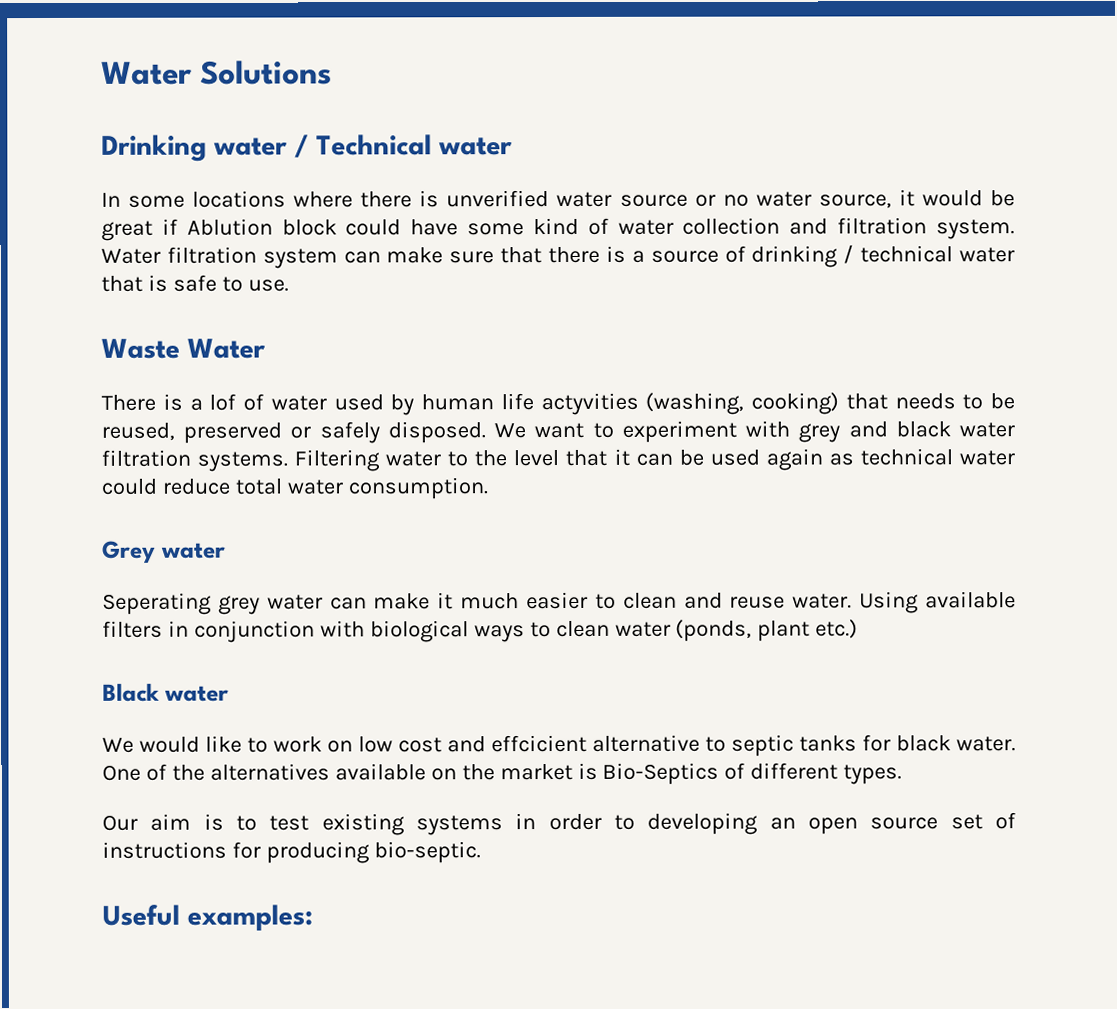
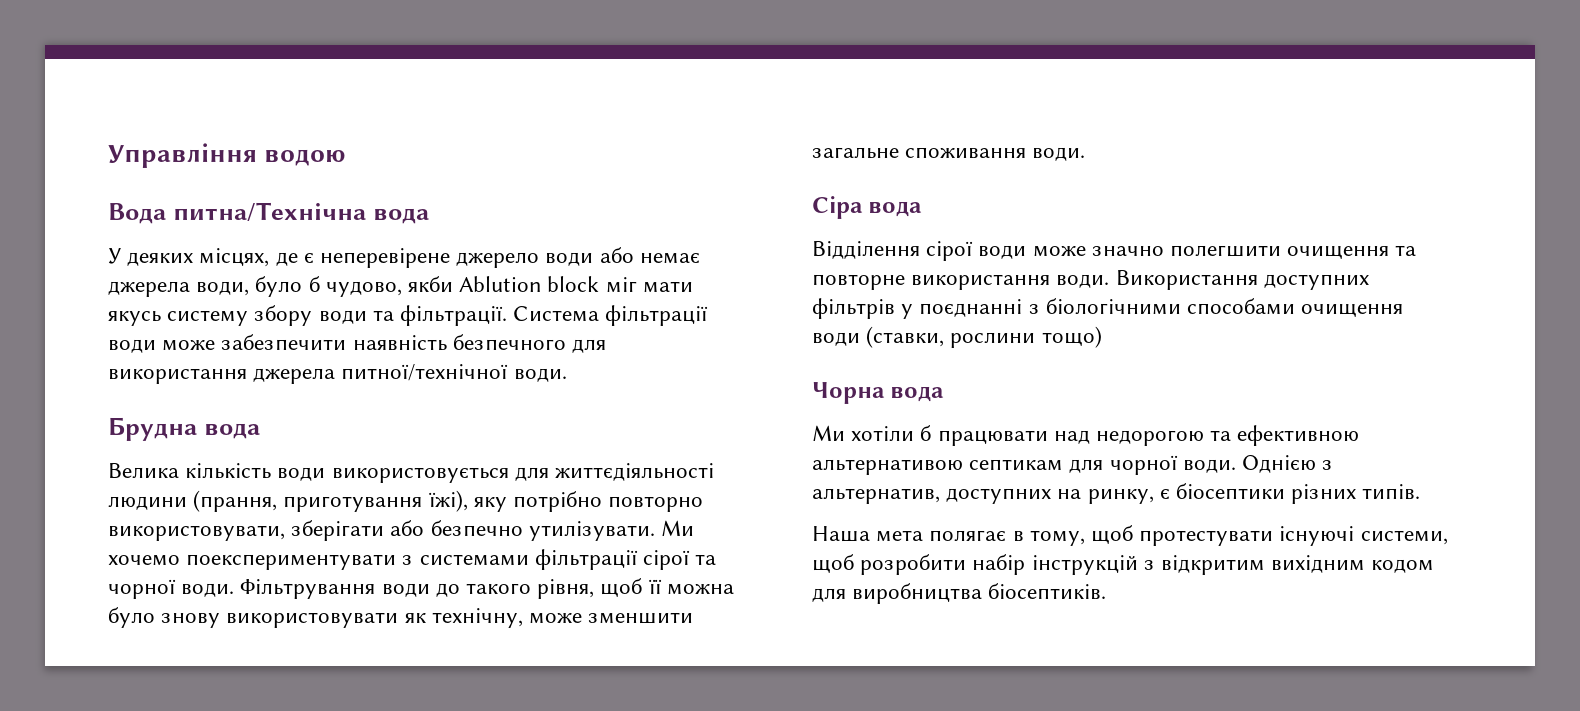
[101,60,332,85] [101,134,513,162] [101,189,1016,209] [101,217,1015,241] [101,244,1016,269] [101,274,289,292] [101,338,266,359] [101,392,1015,416] [101,420,1016,444] [101,448,1016,472] [101,477,488,500] [102,540,226,564] [102,591,1016,615] [102,619,859,643] [102,683,229,702] [102,734,1016,757] [102,762,903,785] [102,812,1017,836] [102,841,481,864] [102,904,313,931] Water Solutions // Drinking water / Technical water // In some locations where there is unverified water source or no water source, it would be great if Ablution block could have some kind of water collection and filtration system. Water filtration system can make sure that there is a source of drinking / technical water that is safe to use. // Waste Water // There is a lof of water used by human life actyvities (washing, cooking) that needs to be reused, preserved or safely disposed. We want to experiment with grey and black water filtration systems. Filtering water to the level that it can be used again as technical water could reduce total water consumption. // Grey water // Seperating grey water can make it much easier to clean and reuse water. Using available filters in conjunction with biological ways to clean water (ponds, plant etc.) // Black water // We would like to work on low cost and effcicient alternative to septic tanks for black water. One of the alternatives available on the market is Bio-Septics of different types. // Our aim is to test existing systems in order to developing an open source set of instructions for producing bio-septic. // Useful examples: -> [108,143,347,168] [108,202,429,224] [108,247,700,268] [108,276,693,297] [108,305,709,326] [108,334,607,353] [108,364,567,384] [108,417,260,441] [108,463,715,483] [108,490,704,512] [108,520,695,541] [108,549,717,570] [108,578,734,599] [108,607,694,628] [812,147,1086,161] [812,196,923,219] [812,241,1417,261] [812,270,1369,290] [812,298,1404,319] [812,326,1102,348] [812,382,945,404] [812,425,1360,446] [812,455,1334,475] [812,483,1421,504] [812,525,1448,546] [812,554,1435,575] [812,583,1107,604] Управління водою // Вода питна/Технічна вода // У деяких місцях, де є неперевірене джерело води або немає джерела води, було б чудово, якби Ablution block міг мати якусь систему збору води та фільтрації. Система фільтрації води може забезпечити наявність безпечного для використання джерела питної/технічної води. // Брудна вода // Велика кількість води використовується для життєдіяльності людини (прання, приготування їжі), яку потрібно повторно використовувати, зберігати або безпечно утилізувати. Ми хочемо поекспериментувати з системами фільтрації сірої та чорної води. Фільтрування води до такого рівня, щоб її можна було знову використовувати як технічну, може зменшити загальне споживання води. // Сіра вода // Відділення сірої води може значно полегшити очищення та повторне використання води. Використання доступних фільтрів у поєднанні з біологічними способами очищення води (ставки, рослини тощо) // Чорна вода // Ми хотіли б працювати над недорогою та ефективною альтернативою септикам для чорної води. Однією з альтернатив, доступних на ринку, є біосептики різних типів. // Наша мета полягає в тому, щоб протестувати існуючі системи, щоб розробити набір інструкцій з відкритим вихідним кодом для виробництва біосептиків.

